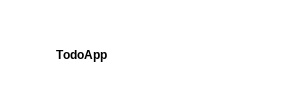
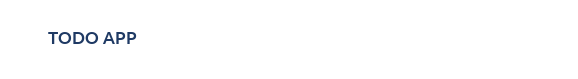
[56,50,107,62] TodoApp -> [48,32,138,44] TODO APP

